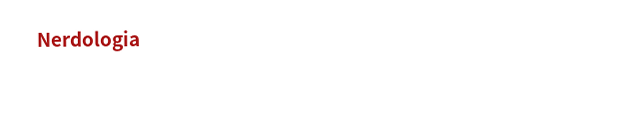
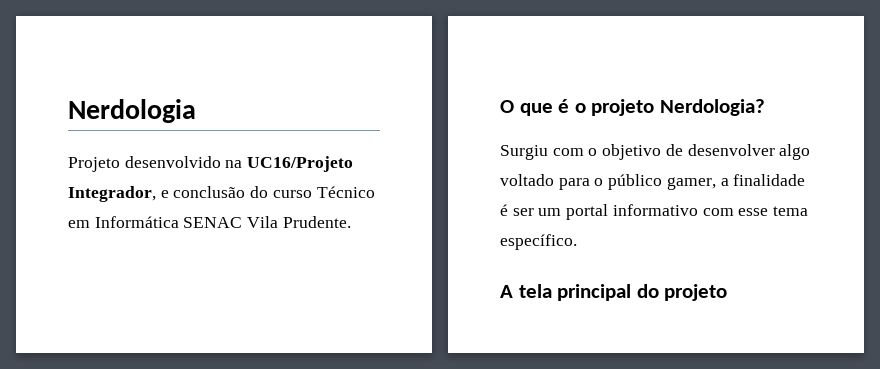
(140, 41) none -> [68,156,354,172] [68,186,375,202] [68,216,351,228] [500,99,765,116] [500,144,811,160] [500,174,806,190] [500,204,809,220] [500,234,577,250] [500,284,728,301] // Projeto desenvolvido na UC16/Projeto Integrador, e conclusão do curso Técnico em Informática SENAC Vila Prudente. // O que é o projeto Nerdologia? // Surgiu com o objetivo de desenvolver algo voltado para o público gamer, a finalidade é ser um portal informativo com esse tema específico. // A tela principal do projeto

